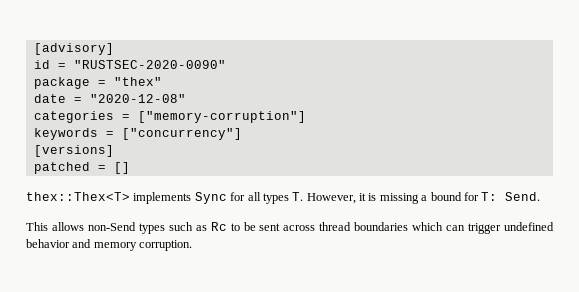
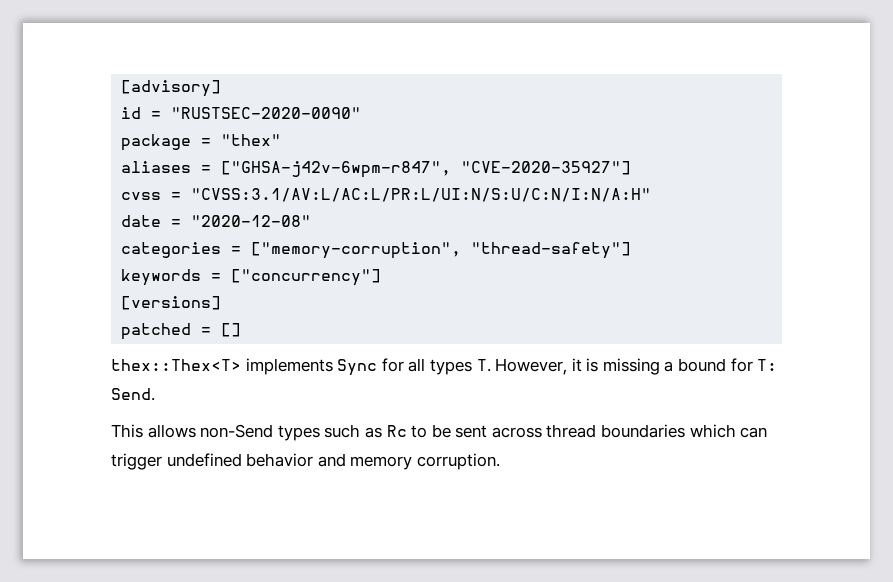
(162, 81) none -> [121,161,632,178] [121,188,652,202] // aliases = ["GHSA-j42v-6wpm-r847", "CVE-2020-35927"] // cvss = "CVSS:3.1/AV:L/AC:L/PR:L/UI:N/S:U/C:N/I:N/A:H"
[137,111,306,123] ["memory-corruption"] -> [251,242,632,259] ["memory-corruption", "thread-safety"]

